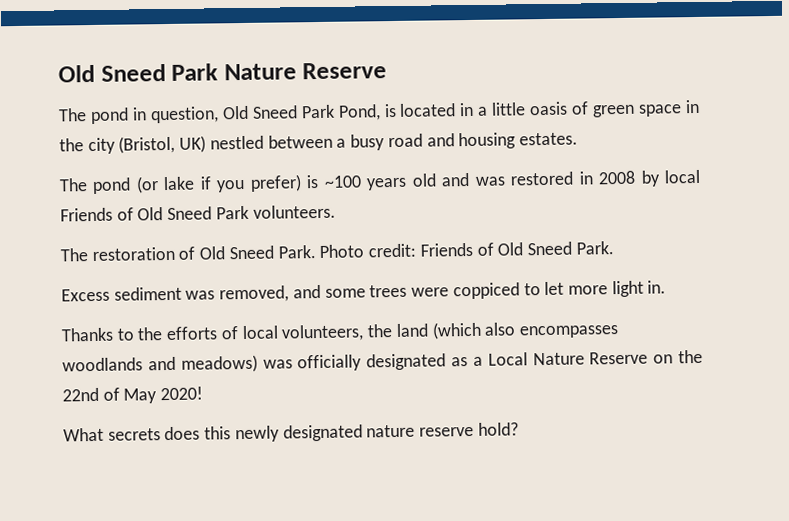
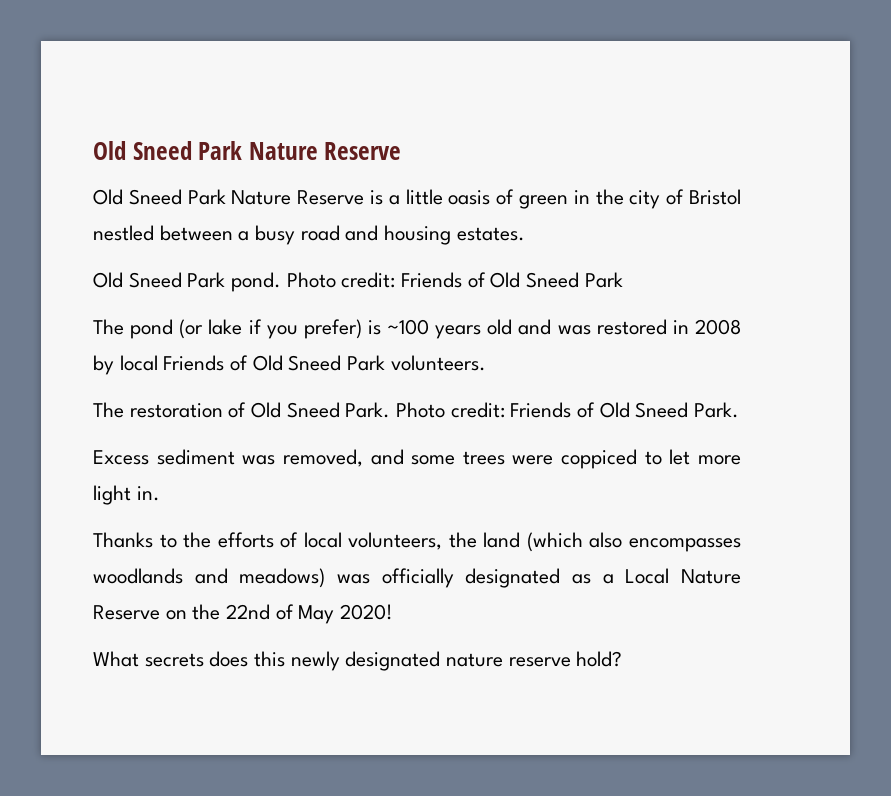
[58,102,475,125] The pond in question, Old Sneed Park Pond, is located in -> [93,189,383,205] Old Sneed Park Nature Reserve is
[638,104,683,117] space -> (568, 202) none
[118,135,207,154] (Bristol, UK) -> [666,189,741,205] of Bristol
(578, 139) none -> [93,272,623,292] // Old Sneed Park pond. Photo credit: Friends of Old Sneed Park

